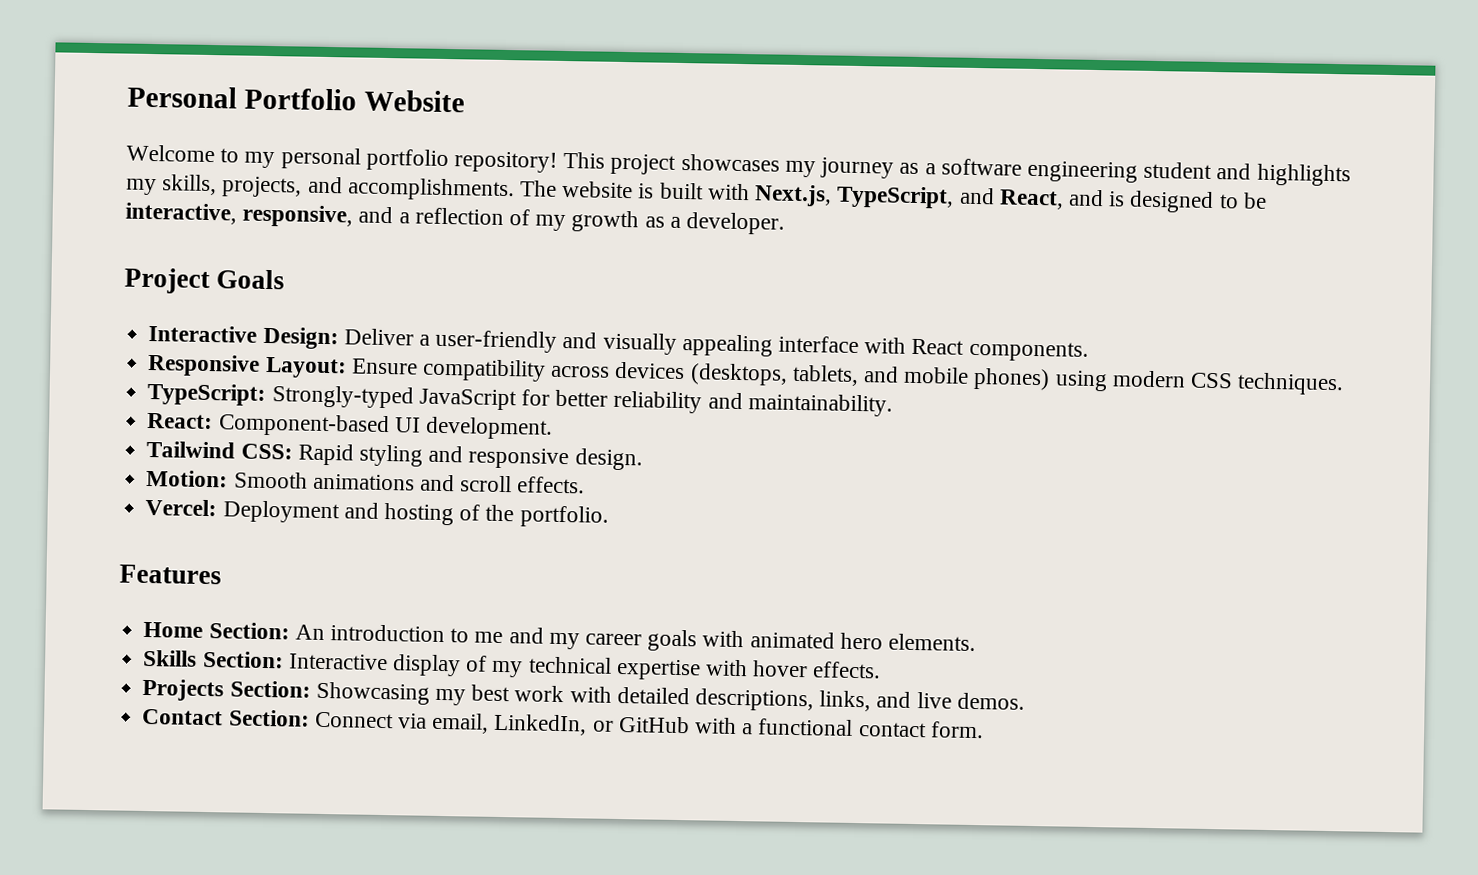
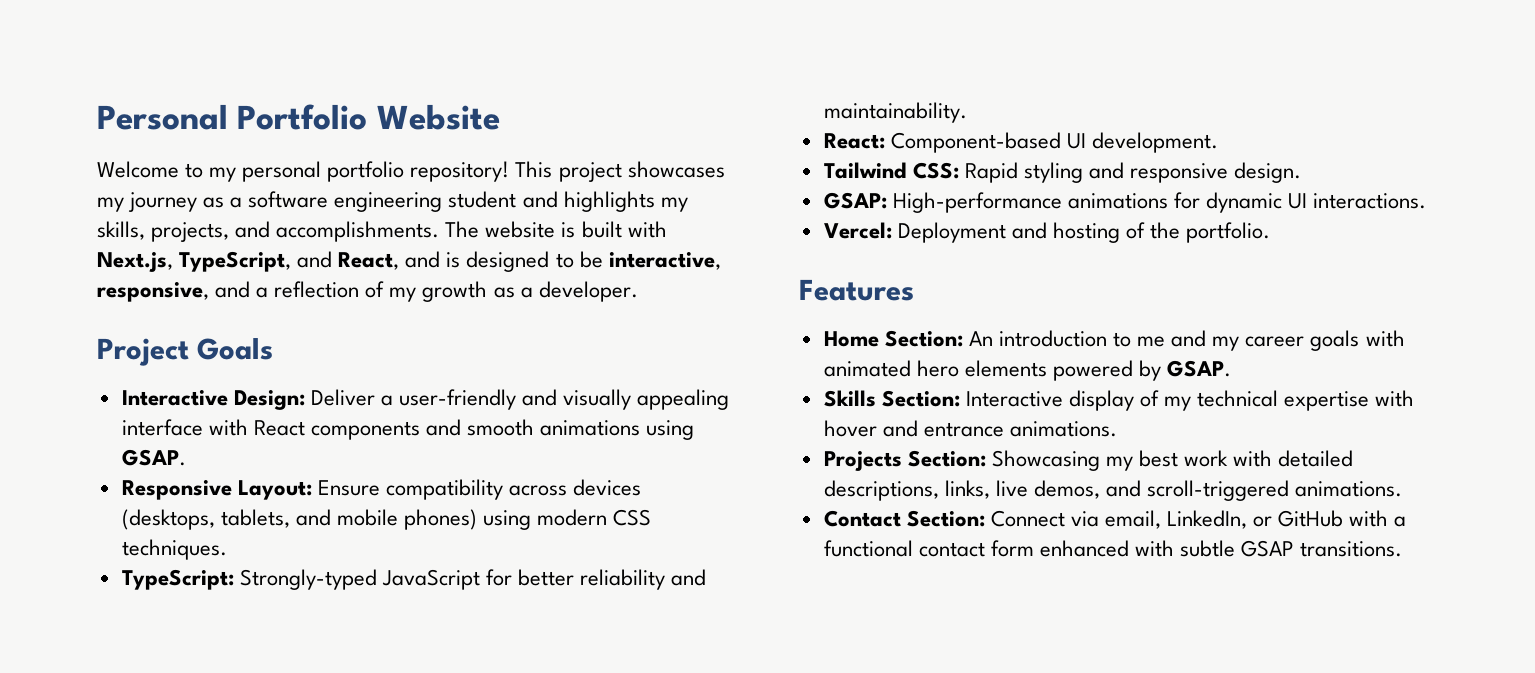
[968,340,1089,362] components. -> [310,419,695,440] [121,449,186,466] components and smooth animations using GSAP.
[146,469,586,494] Motion: Smooth animations and scroll effects. -> [823,192,1427,213] GSAP: High-performance animations for dynamic UI interactions.
[888,633,977,652] elements. -> [964,360,1232,381] elements powered by GSAP.
[812,661,882,679] effects. -> [882,420,1117,437] and entrance animations.
[876,691,1025,710] and live demos. -> [995,480,1403,501] live demos, and scroll-triggered animations.
[929,721,984,739] form. -> [990,540,1403,557] form enhanced with subtle GSAP transitions.

